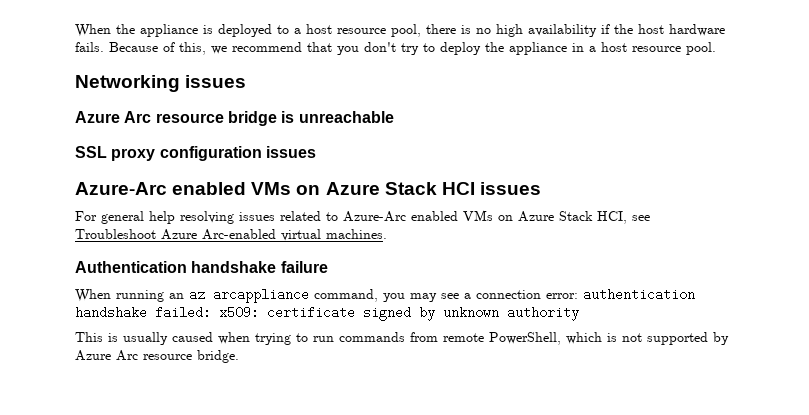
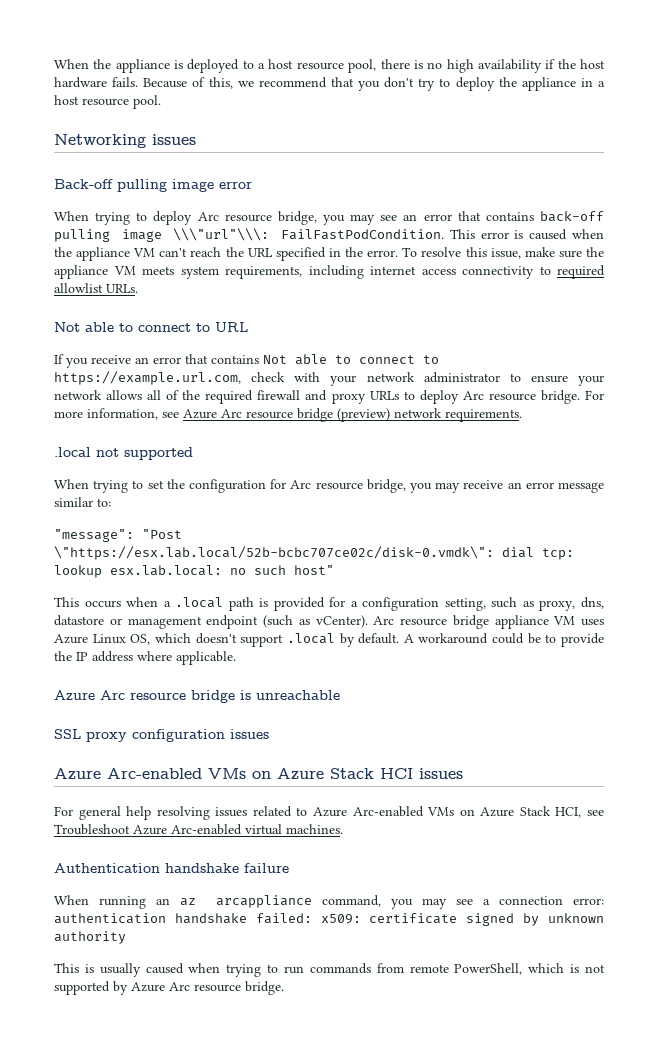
(247, 81) none -> [54,179,252,192] [54,211,605,225] [54,228,604,242] [54,247,605,261] [54,265,605,279] [54,283,138,293] [54,322,248,332] [54,354,439,368] [54,371,604,386] [54,390,604,404] [54,408,522,422] [54,447,193,460] [54,479,604,493] [54,497,111,507] [54,529,182,542] [54,546,574,560] [54,565,334,578] [54,597,605,611] [54,615,604,629] [54,633,605,647] [54,651,236,665] // Back-off pulling image error // When trying to deploy Arc resource bridge, you may see an error that contains back-off pulling image \\\"url"\\\: FailFastPodCondition. This error is caused when the appliance VM can't reach the URL specified in the error. To resolve this issue, make sure the appliance VM meets system requirements, including internet access connectivity to required allowlist URLs. // Not able to connect to URL // If you receive an error that contains Not able to connect to https://example.url.com, check with your network administrator to ensure your network allows all of the required firewall and proxy URLs to deploy Arc resource bridge. For more information, see Azure Arc resource bridge (preview) network requirements. // .local not supported // When trying to set the configuration for Arc resource bridge, you may receive an error message similar to: // "message": "Post \"https://esx.lab.local/52b-bcbc707ce02c/disk-0.vmdk\": dial tcp: lookup esx.lab.local: no such host" // This occurs when a .local path is provided for a configuration setting, such as proxy, dns, datastore or management endpoint (such as vCenter). Arc resource bridge appliance VM uses Azure Linux OS, which doesn't support .local by default. A workaround could be to provide the IP address where applicable.
[75,182,247,195] Azure-Arc enabled -> [54,768,202,780] Azure Arc-enabled
[343,211,458,222] Azure-Arc enabled -> [313,806,424,817] Azure Arc-enabled

